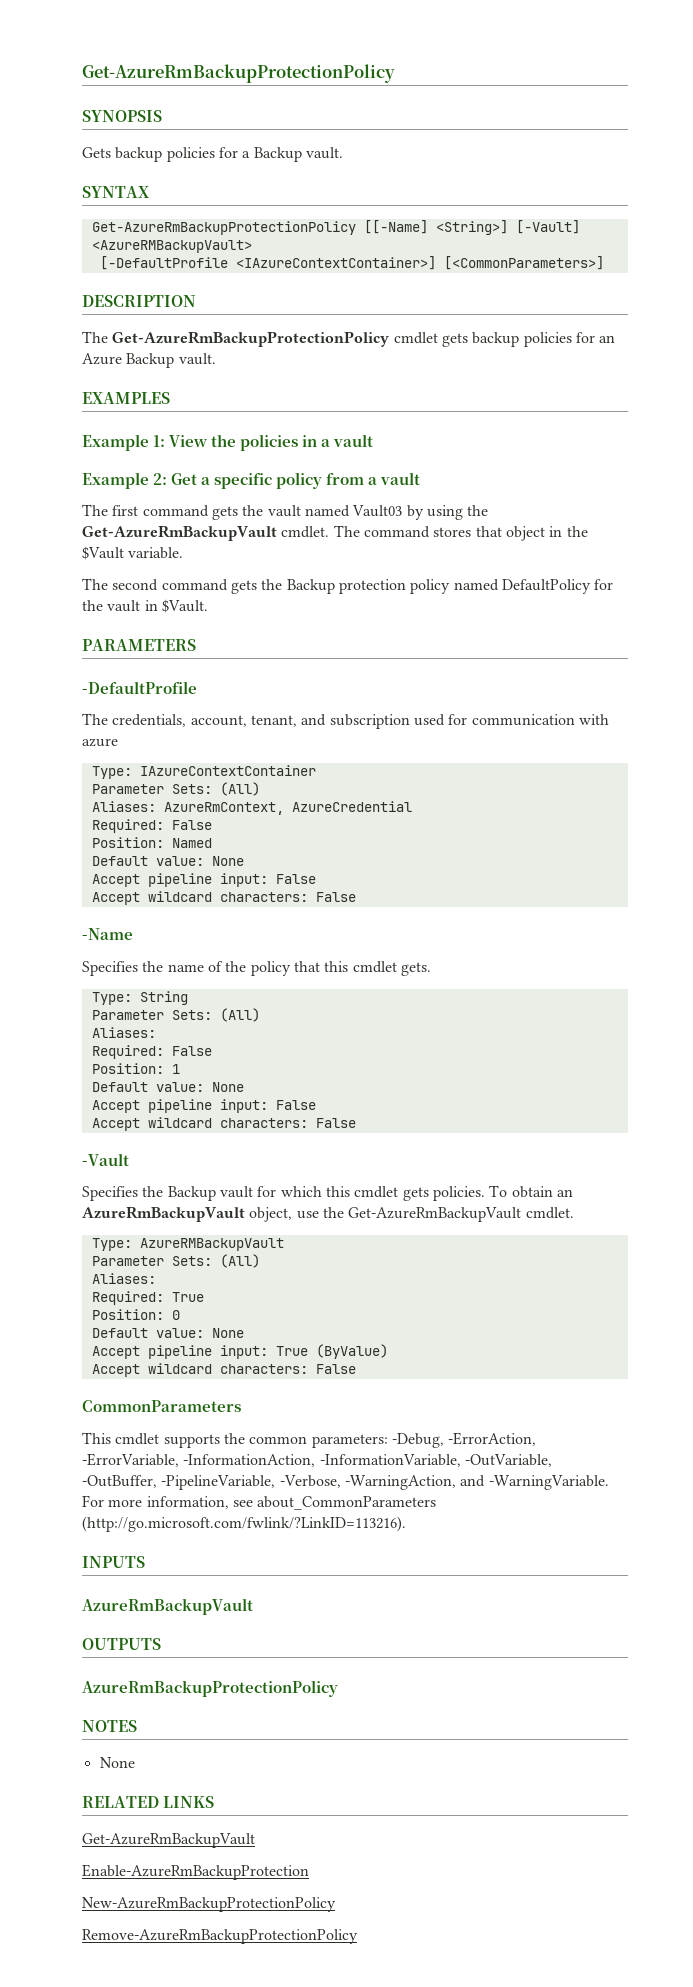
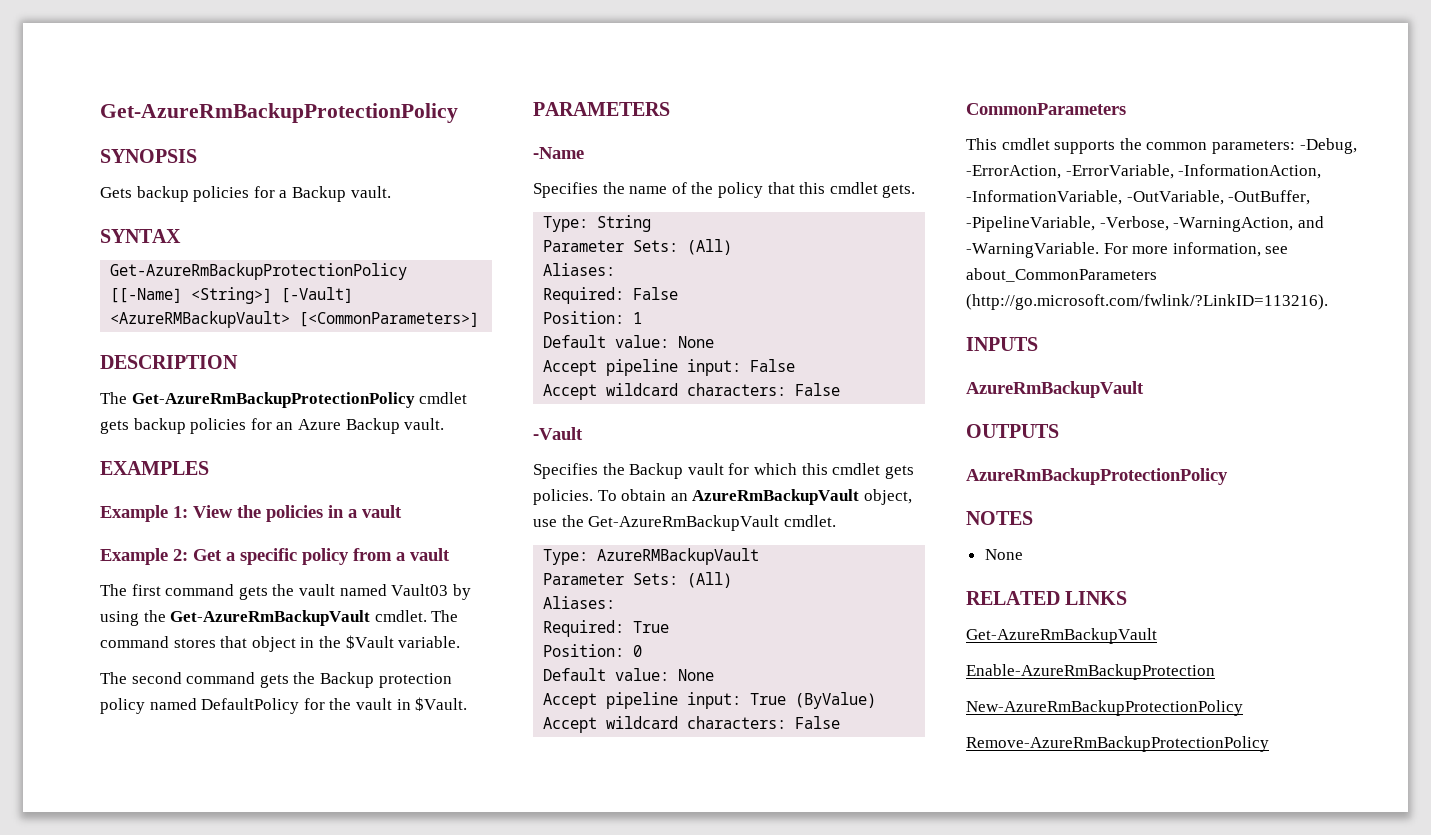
[99,256,436,270] // [-DefaultProfile <IAzureContextContainer>] -> (291, 319) none
[82,681,197,694] [82,713,609,729] [82,738,118,747] [91,765,316,779] [91,782,260,796] [91,801,412,815] [91,819,212,833] [91,837,212,848] [91,856,244,866] [91,873,316,887] [91,891,356,905] // -DefaultProfile // The credentials, account, tenant, and subscription used for communication with azure // Type: IAzureContextContainer // Parameter Sets: (All) // Aliases: AzureRmContext, AzureCredential // Required: False // Position: Named // Default value: None // Accept pipeline input: False // Accept wildcard characters: False -> (670, 109) none

